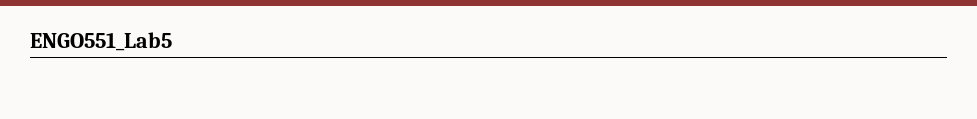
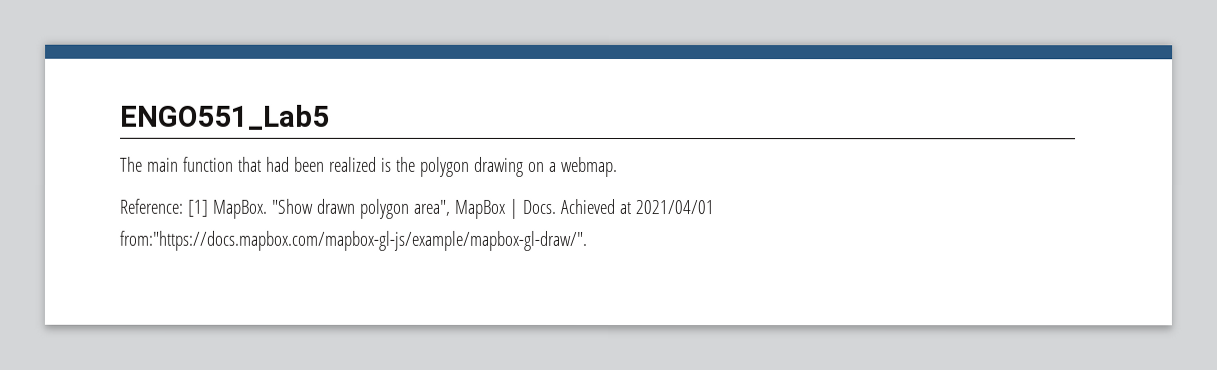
(172, 41) none -> [120,156,618,178] [119,198,714,219] [119,230,587,251] // The main function that had been realized is the polygon drawing on a webmap. // Reference: [1] MapBox. "Show drawn polygon area", MapBox | Docs. Achieved at 2021/04/01 from:"https://docs.mapbox.com/mapbox-gl-js/example/mapbox-gl-draw/".

